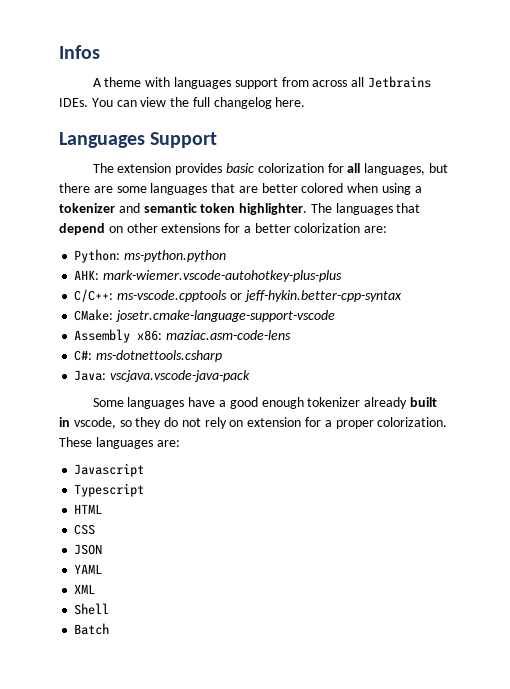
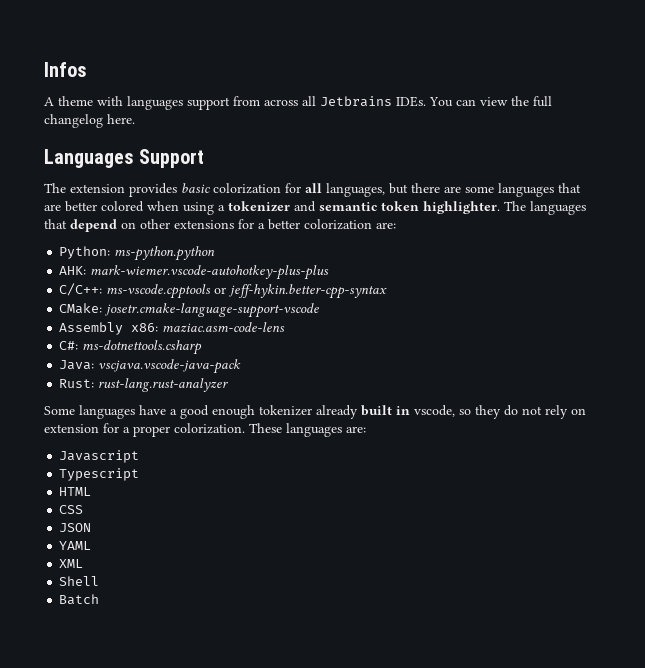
(251, 376) none -> [59,378,229,392] // Rust: rust-lang.rust-analyzer

